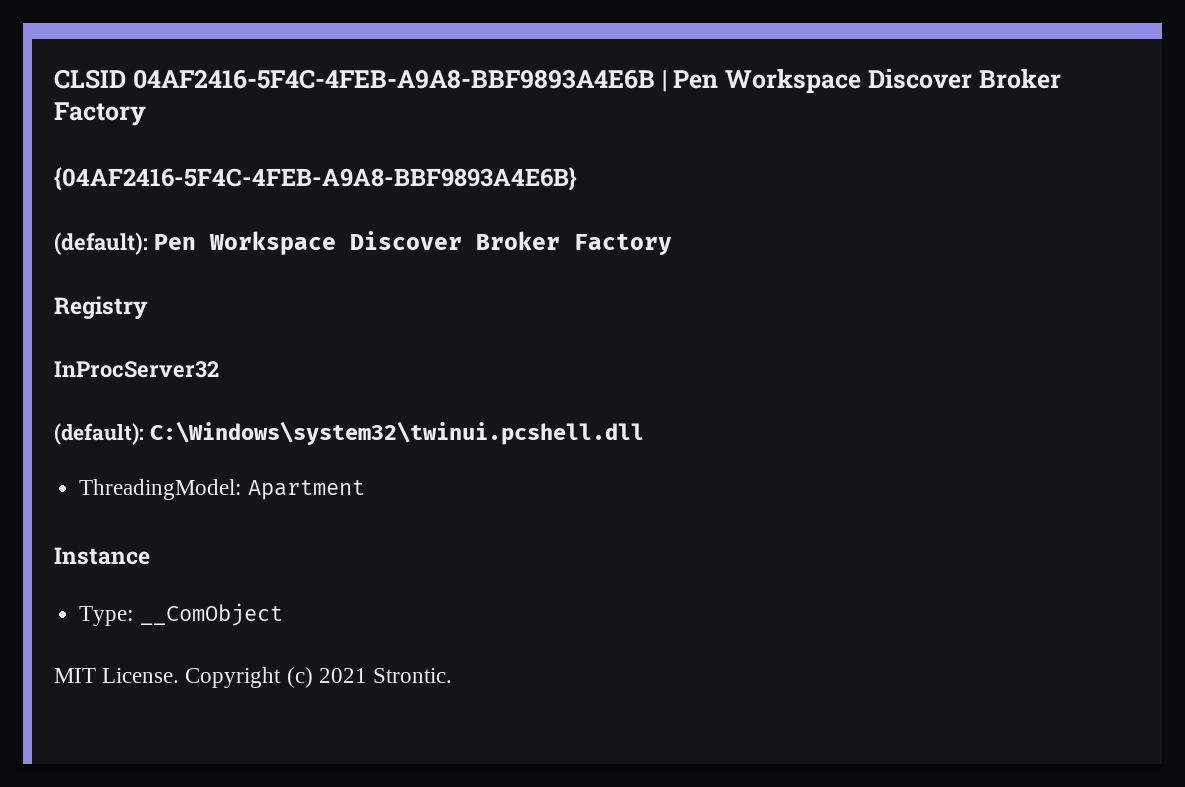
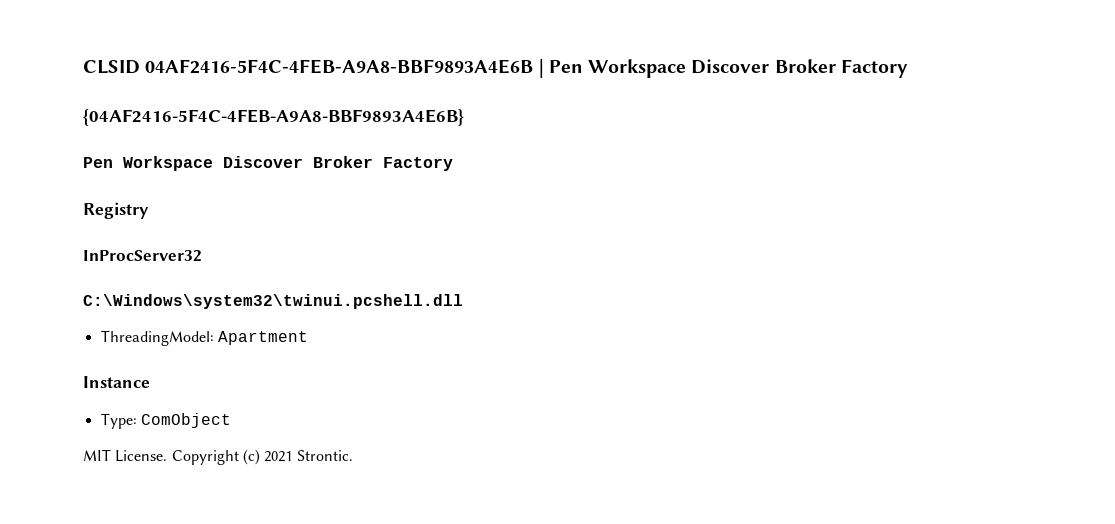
[54,232,148,255] (default): -> (464, 117) none
[54,423,144,445] (default): -> (202, 256) none
[139,603,283,626] __ComObject -> [140,413,231,428] ComObject

